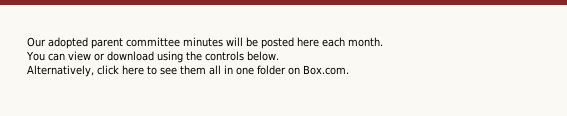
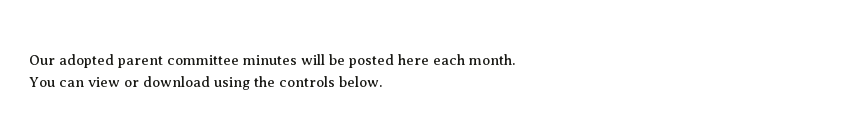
[27,65,349,77] // Alternatively, click here to see them all in one folder on Box.com. -> (382, 81) none

